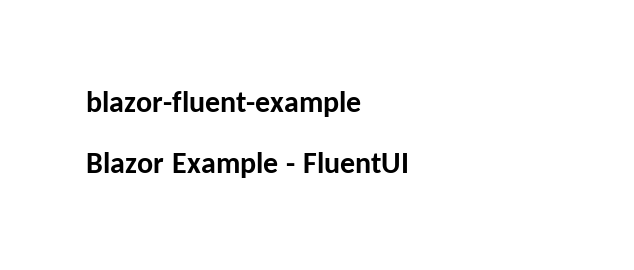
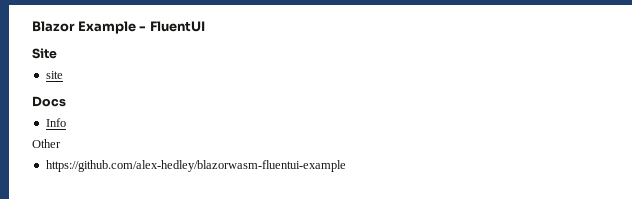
[86,91,361,117] blazor-fluent-example // -> (32, 26) none
(410, 162) none -> [32,48,57,59] [45,71,63,79] [32,96,66,107] [45,118,66,127] [32,139,61,148] [45,160,346,172] // Site // site // Docs // Info // Other // https://github.com/alex-hedley/blazorwasm-fluentui-example

